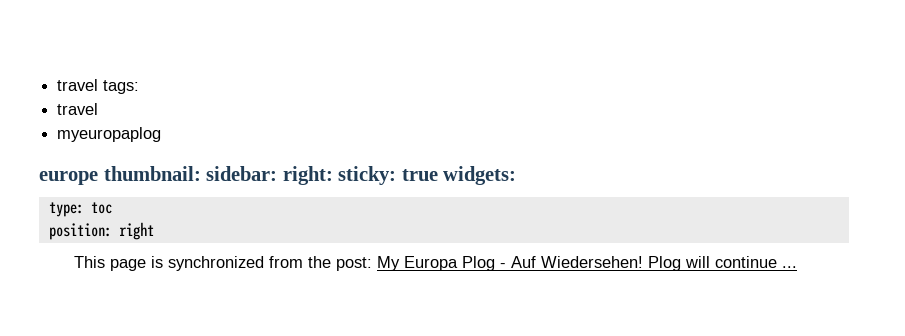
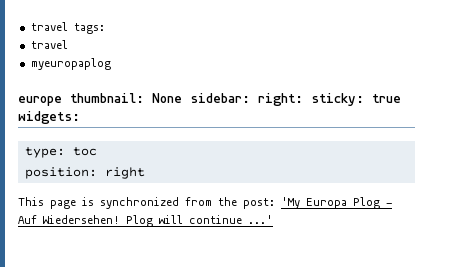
[103,166,201,181] thumbnail: -> [70,93,182,103] thumbnail: None
[377,256,401,271] My -> [281,197,300,209] 'My
[782,266,798,268] ... -> [248,215,273,224] ...'

